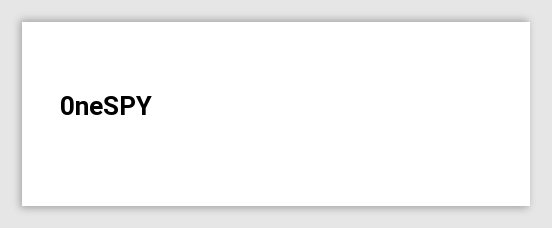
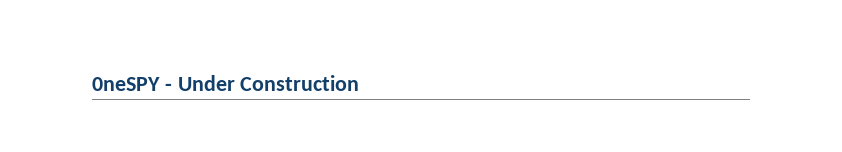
(152, 105) none -> [164,75,360,91] - Under Construction

